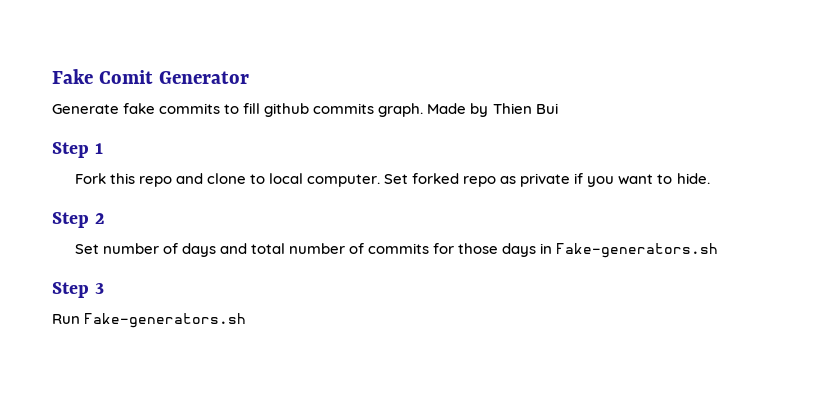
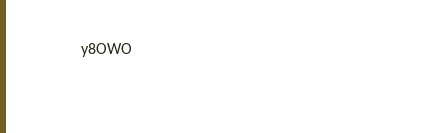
[52,69,249,84] [52,103,558,117] [52,142,103,158] [74,173,710,187] [52,212,105,228] [74,243,719,258] [52,282,104,298] [52,313,247,328] Fake Comit Generator // Generate fake commits to fill github commits graph. Made by Thien Bui // Step 1 // Fork this repo and clone to local computer. Set forked repo as private if you want to hide. // Step 2 // Set number of days and total number of commits for those days in Fake-generators.sh // Step 3 // Run Fake-generators.sh -> [81,43,132,57] y8OWO

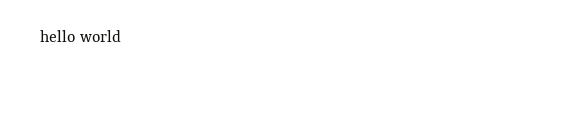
[81,43,132,57] y8OWO -> [40,30,121,42] hello world

